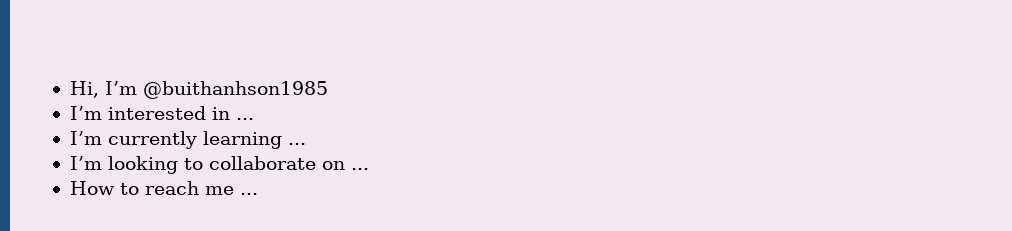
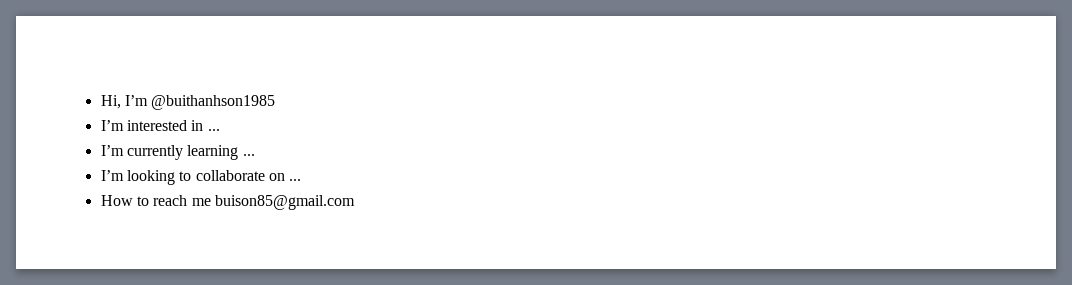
[239,193,258,195] ... -> [214,195,355,210] buison85@gmail.com

